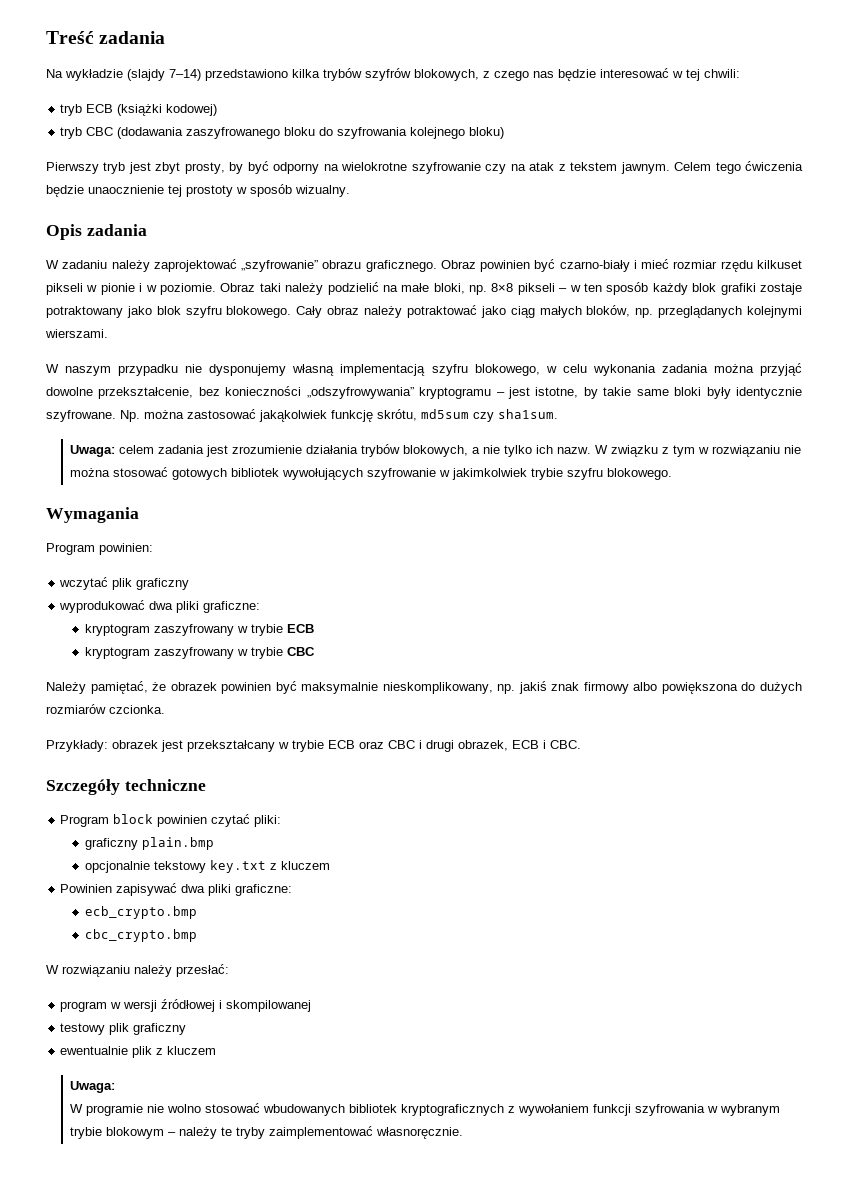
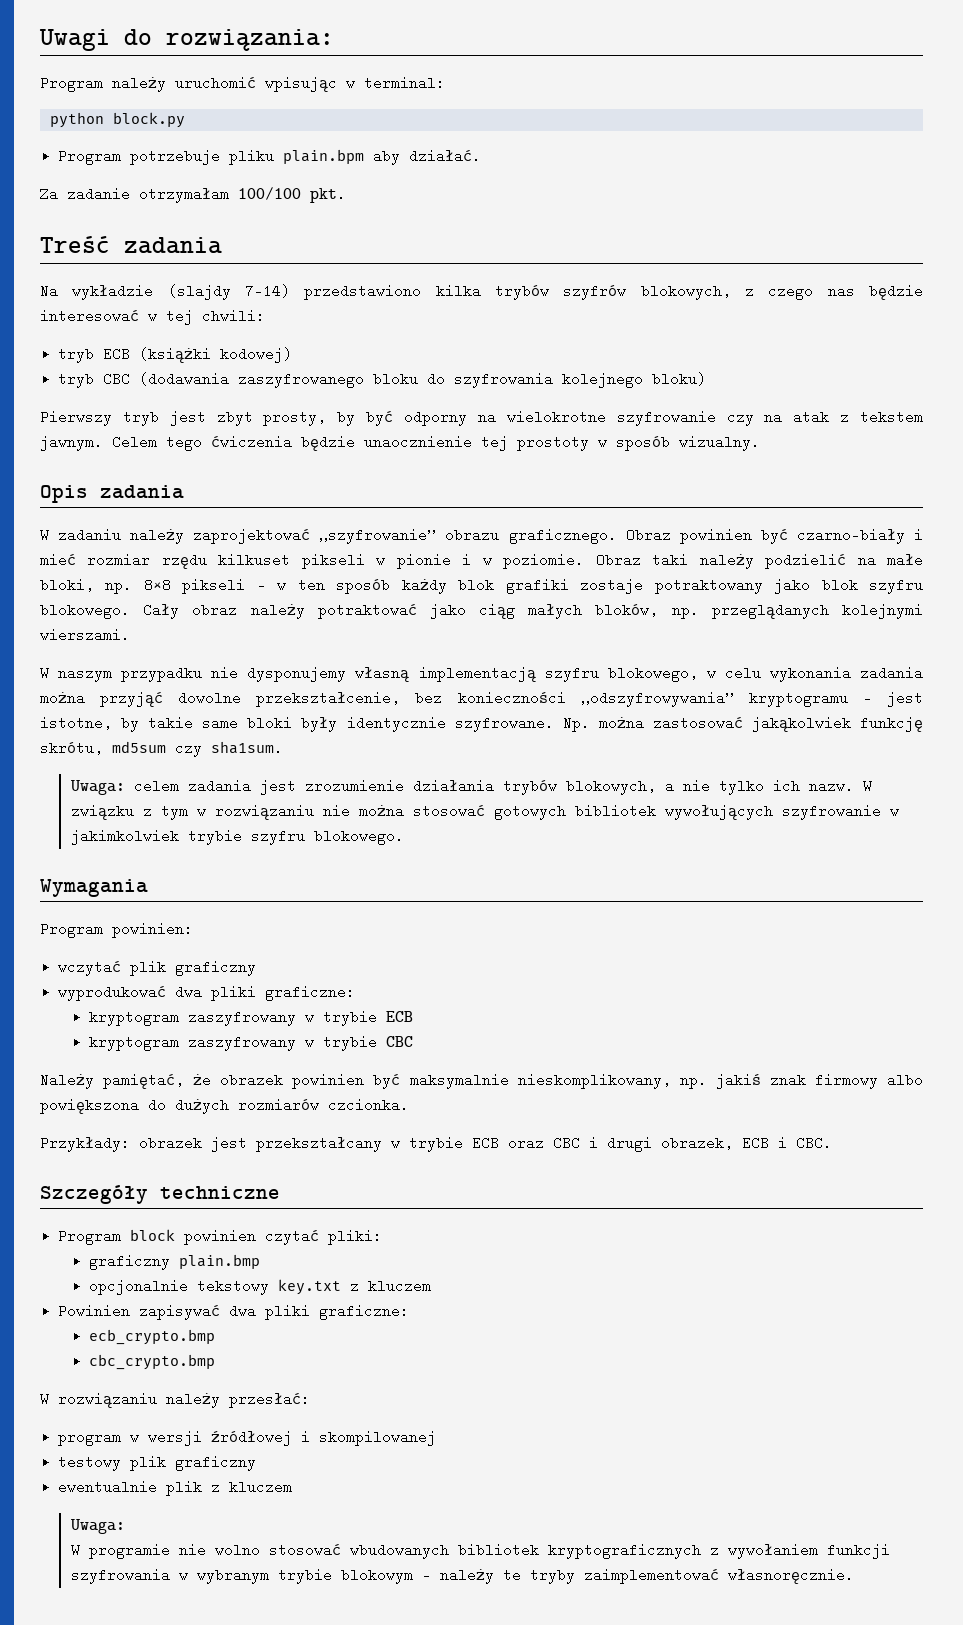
(46, 37) none -> [39,29,334,51] [40,76,445,92] [49,112,185,128] [58,149,482,165] [40,187,346,203] Uwagi do rozwiązania: // Program należy uruchomić wpisując w terminal: // python block.py // Program potrzebuje pliku plain.bpm aby działać. // Za zadanie otrzymałam 100/100 pkt. //

